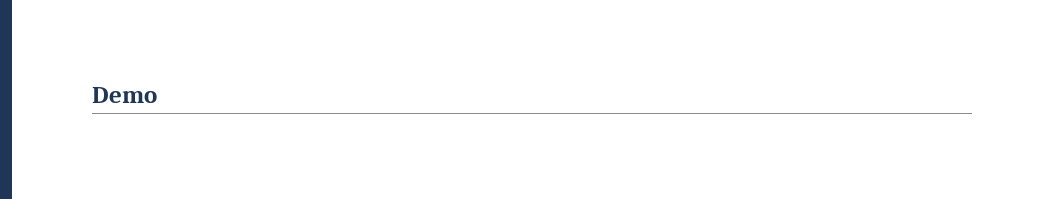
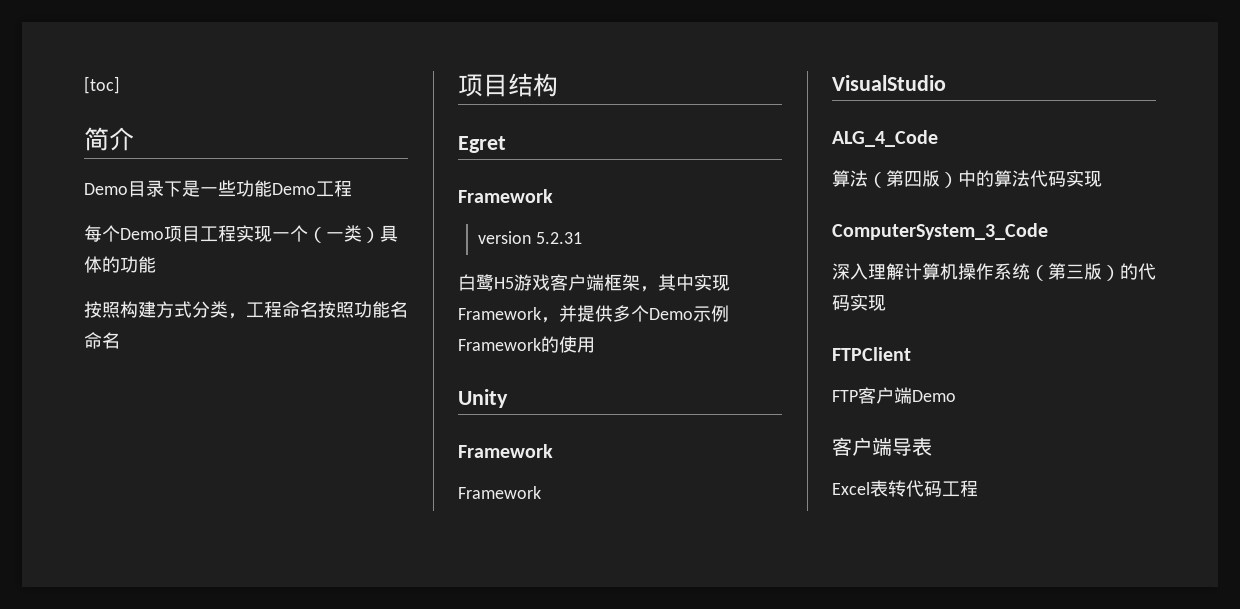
[92,87,157,103] Demo -> [84,76,120,94] [84,127,134,151] [84,180,352,197] [84,225,398,243] [84,256,156,273] [84,301,408,319] [84,332,120,349] [458,73,558,97] [458,136,506,153] [458,189,553,203] [477,231,582,244] [458,274,730,292] [458,305,729,323] [458,336,595,353] [458,389,508,408] [458,444,553,458] [458,486,541,499] [832,75,946,91] [832,130,938,147] [832,170,1102,188] [832,223,1048,240] [832,263,1156,281] [832,294,886,311] [832,347,911,361] [832,387,956,404] [832,437,932,456] [832,480,978,497] [toc] // 简介 // Demo目录下是一些功能Demo工程 // 每个Demo项目工程实现一个（一类）具体的功能 // 按照构建方式分类，工程命名按照功能名命名 // 项目结构 // Egret // Framework // version 5.2.31 // 白鹭H5游戏客户端框架，其中实现Framework，并提供多个Demo示例Framework的使用 // Unity // Framework // Framework // VisualStudio // ALG_4_Code // 算法（第四版）中的算法代码实现 // ComputerSystem_3_Code // 深入理解计算机操作系统（第三版）的代码实现 // FTPClient // FTP客户端Demo // 客户端导表 // Excel表转代码工程

